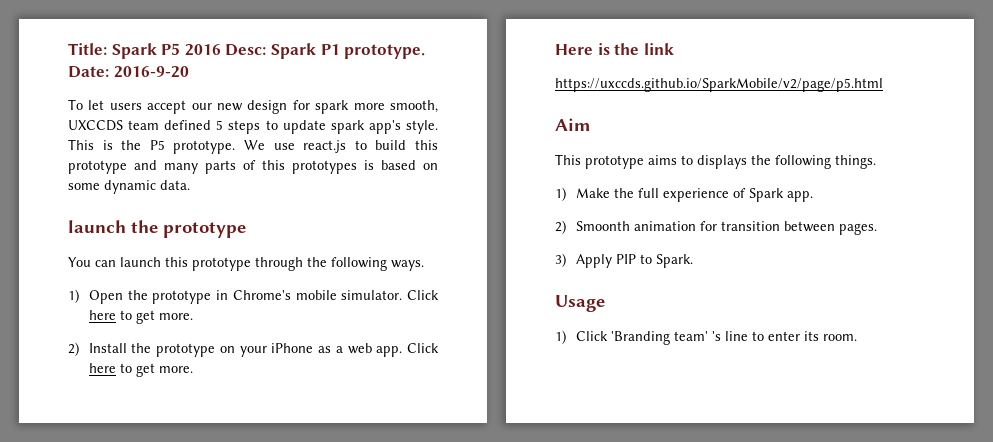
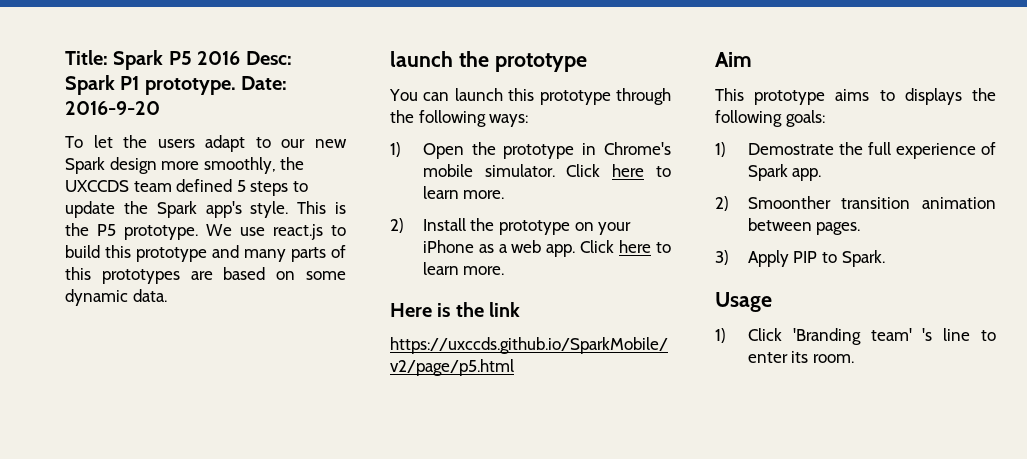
[109,100,438,114] users accept our new design for spark more smooth, -> [123,135,347,152] [65,157,305,174] the users adapt to our new Spark design more smoothly, the
[330,120,365,134] spark -> [123,201,197,218] the Spark
[364,160,374,170] is -> [190,271,213,280] are
[391,260,424,271] ways. -> [489,114,529,127] ways:
[135,310,155,324] get -> [422,186,459,199] learn
[135,363,155,377] get -> [422,262,459,275] learn
[835,155,876,169] [555,187,610,201] things. // 1) Make -> [785,110,825,127] [715,142,834,157] goals: // 1) Demostrate
[575,221,780,231] Smoonth animation for transition -> [747,196,996,209] Smoonther transition animation

